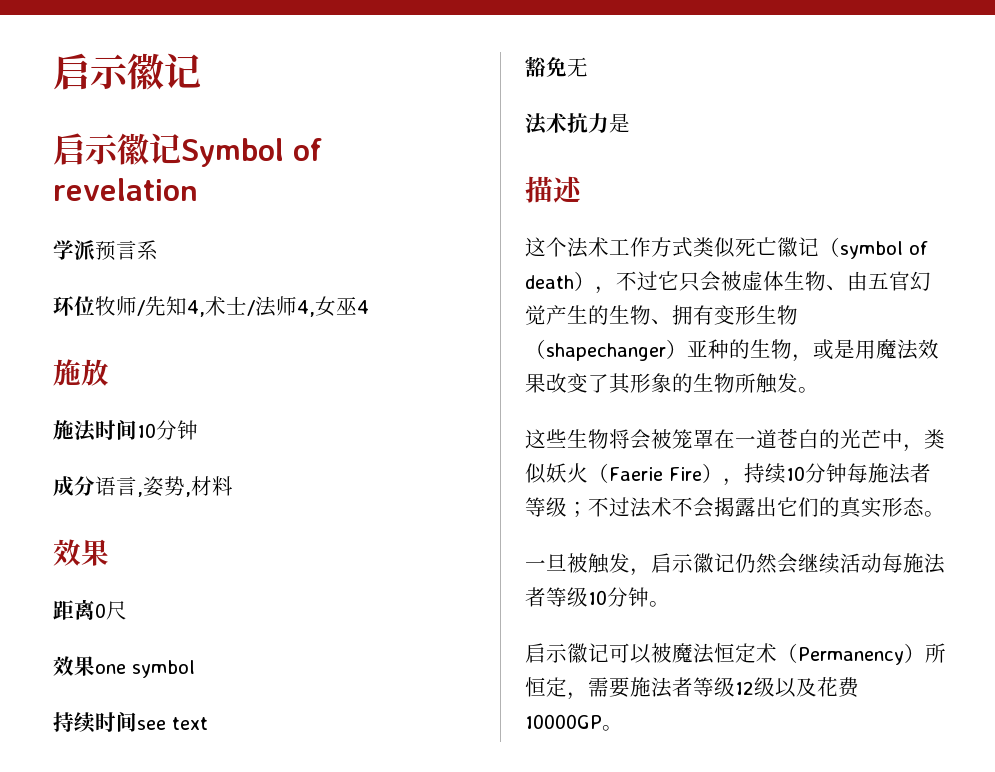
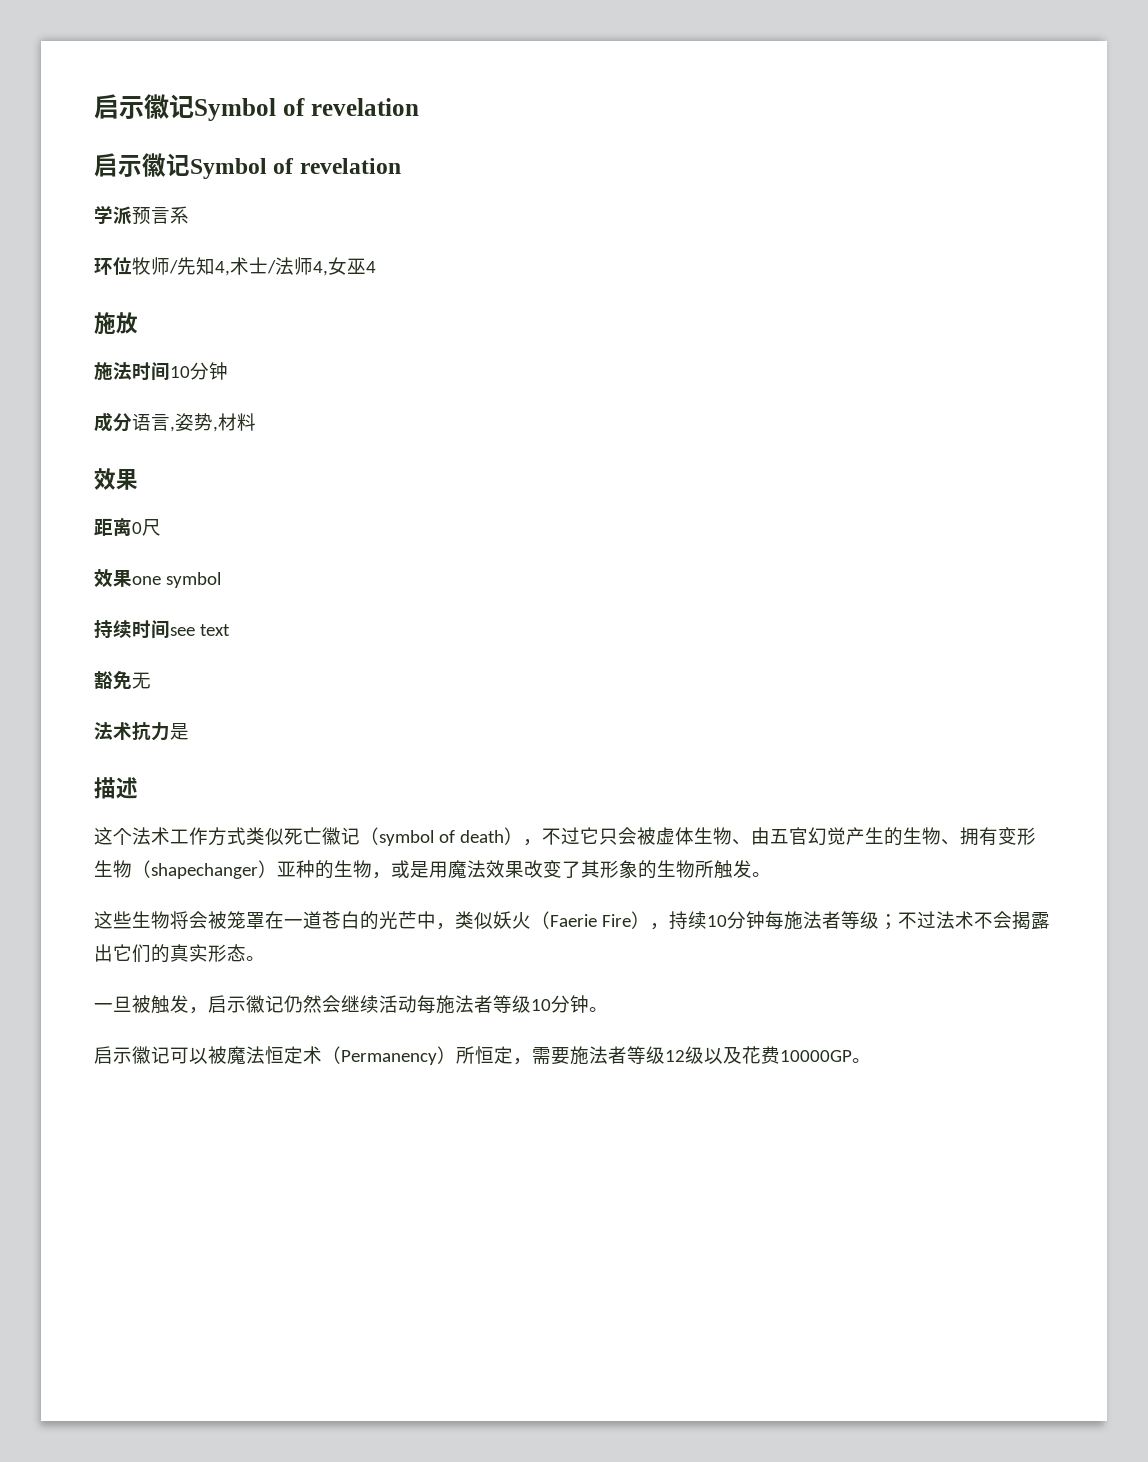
[53,53,201,90] 启示徽记 -> [94,94,419,121] 启示徽记Symbol of revelation

